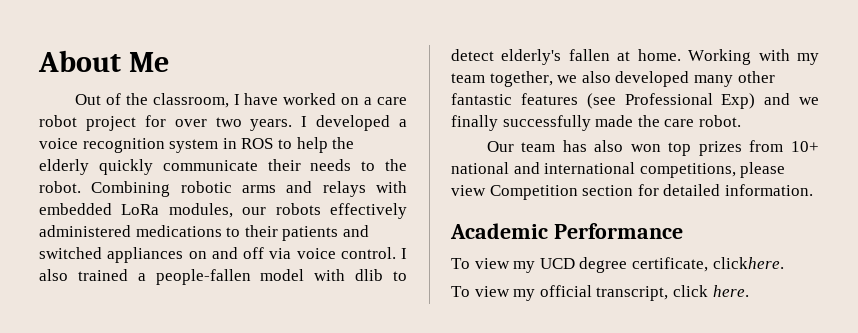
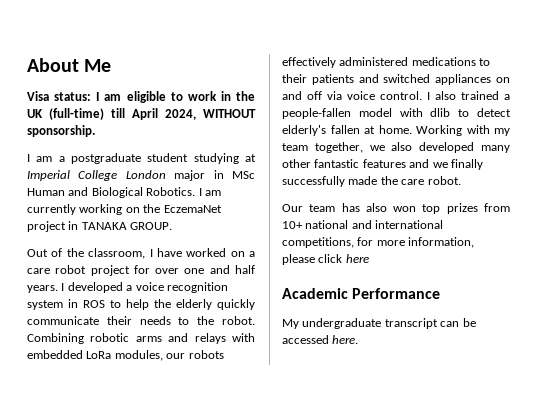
(169, 62) none -> [27,91,255,103] [27,108,256,120] [27,125,95,137] [27,153,256,164] [27,170,256,181] [27,187,221,198] [27,204,222,215] [27,221,173,232] // Visa status: I am eligible to work in the UK (full-time) till April 2024, WITHOUT sponsorship. // I am a postgraduate student studying at Imperial College London major in MSc Human and Biological Robotics. I am currently working on the EczemaNet project in TANAKA GROUP.
[215,117,242,127] two -> [184,265,255,274] one and half
[586,93,756,109] (see Professional Exp) -> (406, 163) none
[740,162,786,178] [451,184,813,200] [450,223,683,239] [451,257,784,273] [451,285,708,301] please view Competition section for detailed information. // Academic Performance // To view my UCD degree certificate, clickhere. // To view my official transcript, click -> [357,237,475,248] [282,254,369,265] [282,288,441,299] [282,318,476,329] [282,335,329,344] for more information, please click here // Academic Performance // My undergraduate transcript can be accessed

